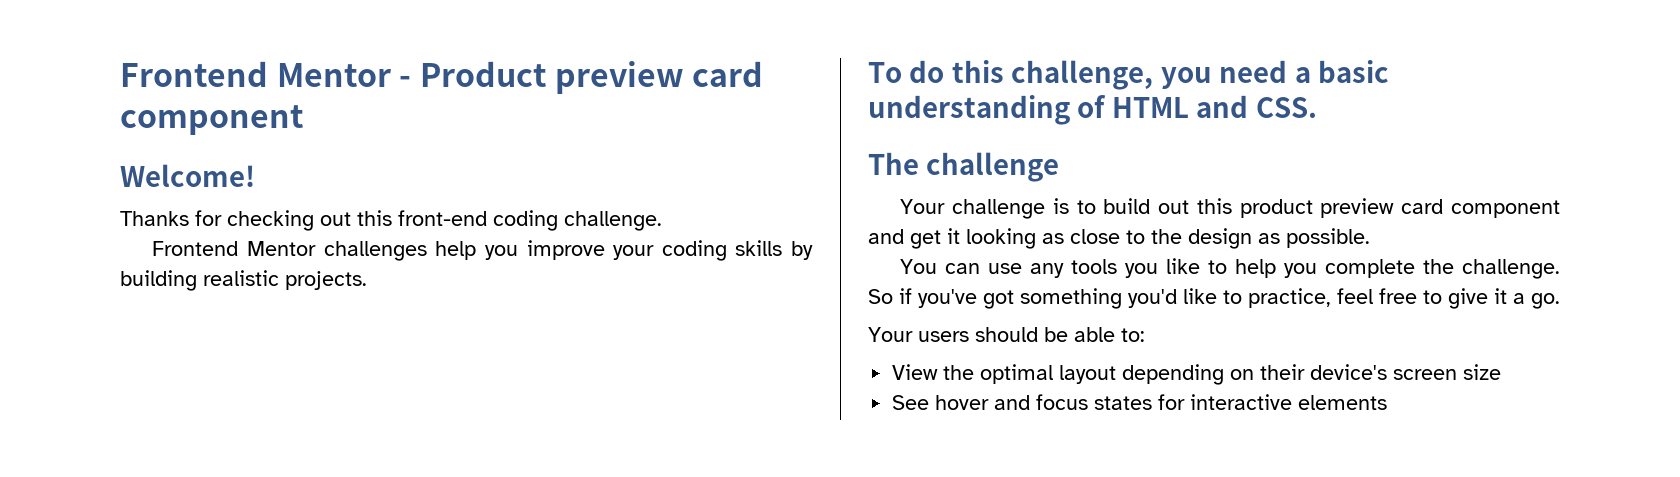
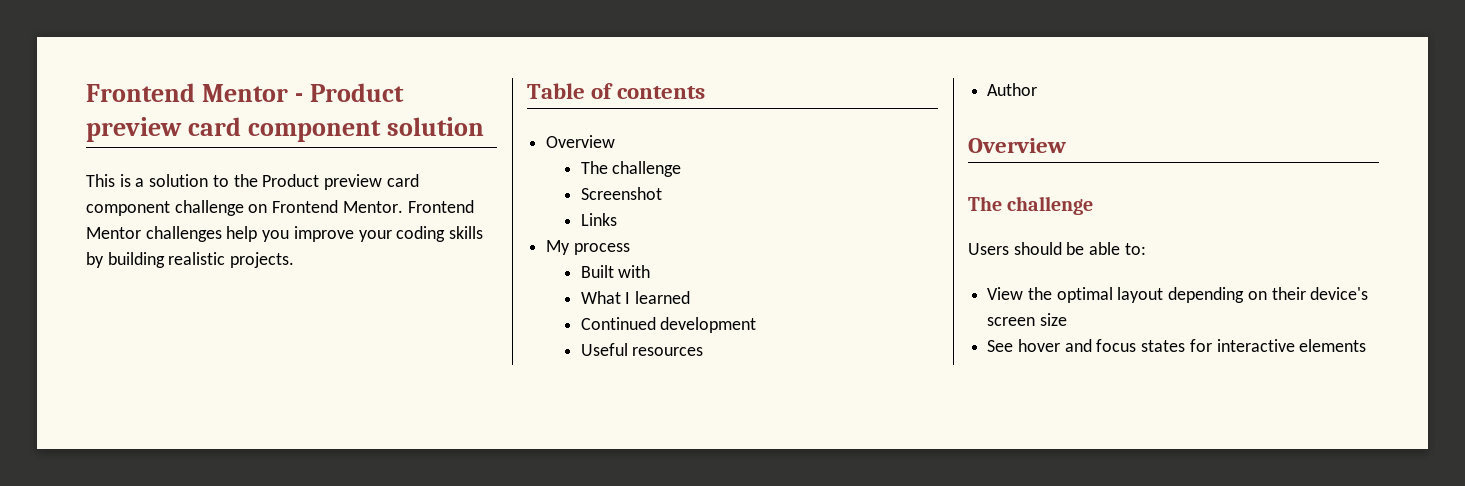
[120,164,255,187] [120,210,662,231] // Welcome! // Thanks for checking out this front-end coding challenge. // -> [387,117,485,136] [86,174,419,190] [86,200,403,216] solution // This is a solution to the Product preview card component challenge on Frontend Mentor.
[868,60,1389,90] [868,95,1317,125] [868,152,1060,182] [900,198,1560,219] [868,228,1370,249] [900,258,1560,279] [868,288,1560,309] [868,327,969,342] To do this challenge, you need a basic understanding of HTML and CSS. // The challenge // Your challenge is to build out this product preview card component and get it looking as close to the design as possible. // You can use any tools you like to help you complete the challenge. So if you've got something you'd like to practice, feel free to give it a go. // Your users -> [527,83,706,99] [546,135,616,148] [580,161,682,177] [580,187,662,200] [580,213,617,226] [546,240,630,255] [580,265,651,278] [580,291,691,304] [580,317,757,333] [580,343,704,356] [987,83,1038,96] [968,138,1066,153] [968,196,1094,215] [968,243,1009,255] Table of contents // Overview // The challenge // Screenshot // Links // My process // Built with // What I learned // Continued development // Useful resources // Author // Overview // The challenge // Users

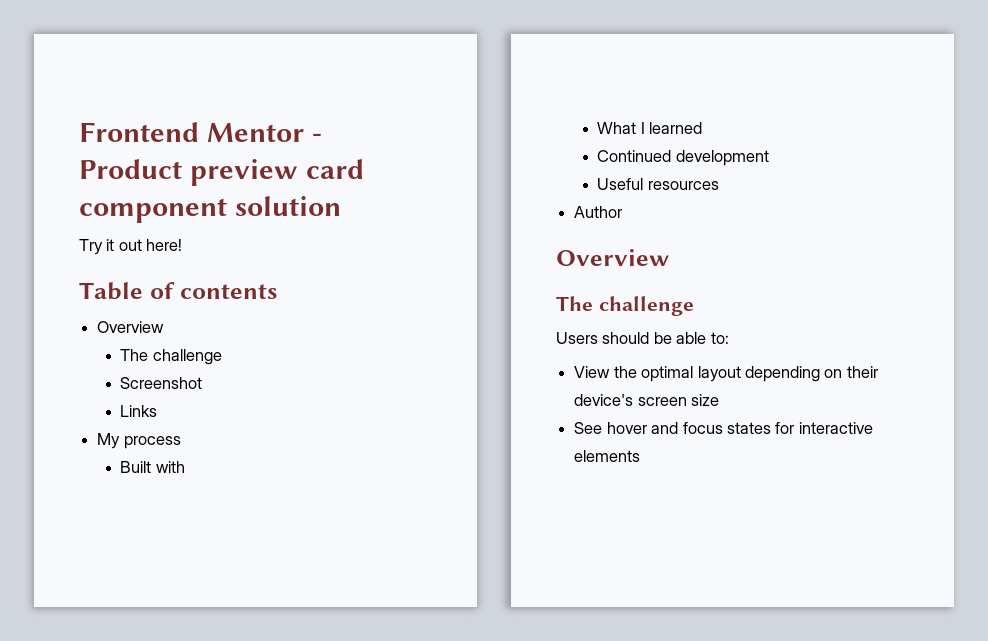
[86,174,419,190] [86,200,474,216] [86,226,484,242] [86,252,295,268] This is a solution to the Product preview card component challenge on Frontend Mentor. Frontend Mentor challenges help you improve your coding skills by building realistic projects. -> [79,239,183,255] Try it out here!

